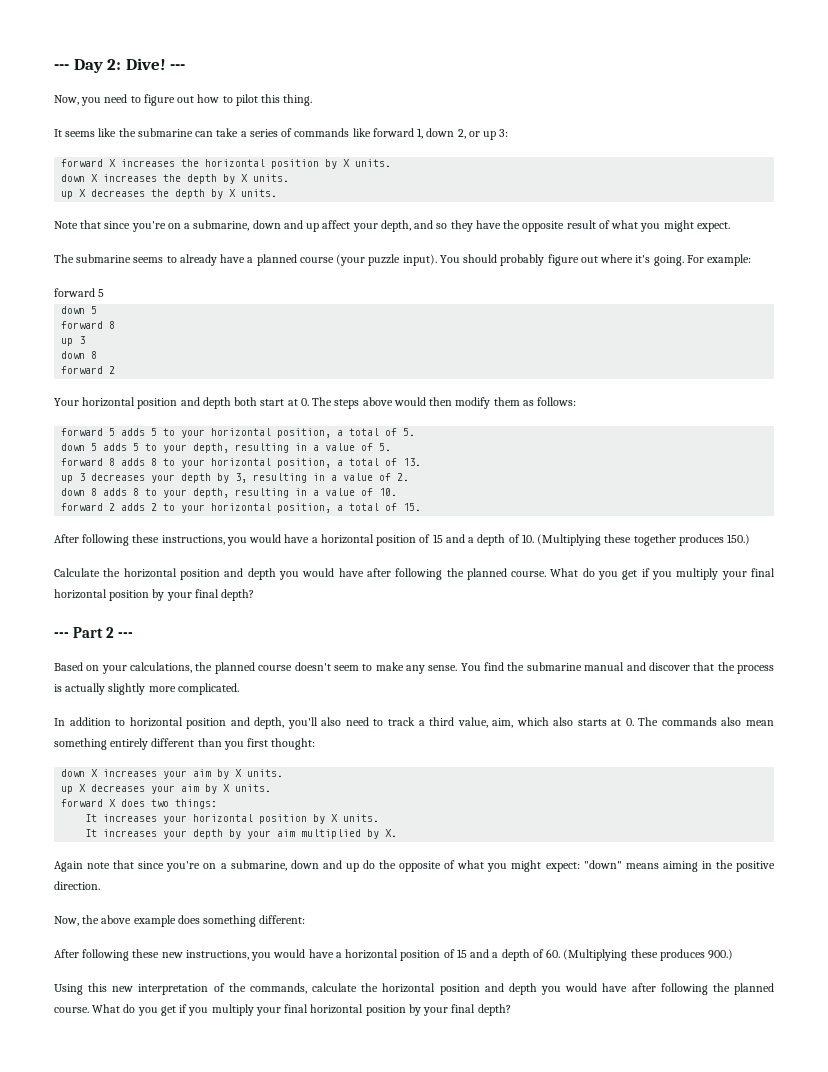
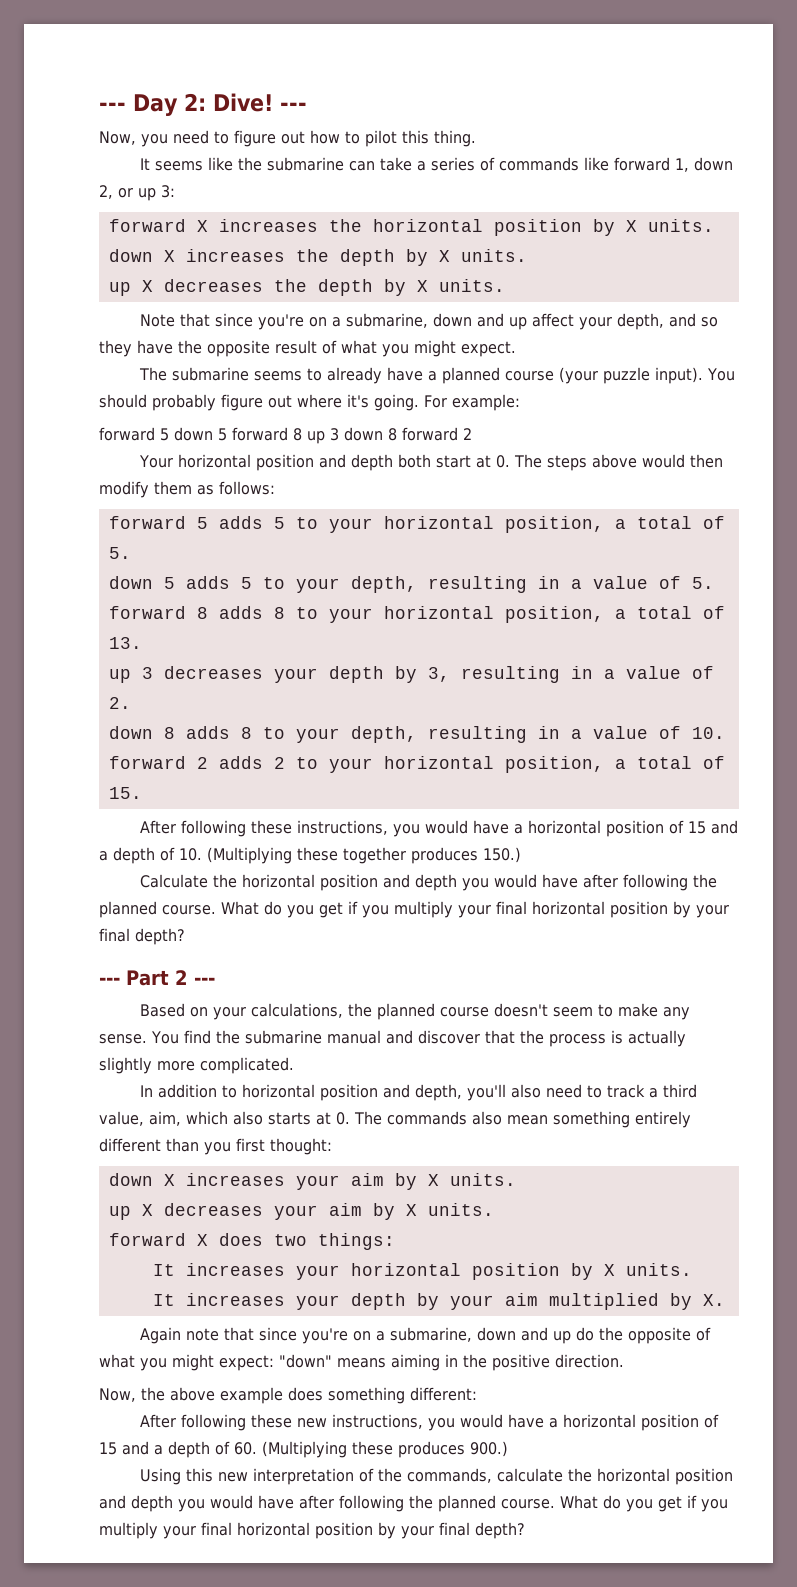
[61,306,98,314] [61,321,116,329] [61,336,86,346] [61,351,98,359] // down 5 // forward 8 // up 3 // down 8 // -> [174,427,397,444] down 5 forward 8 up 3 down 8

